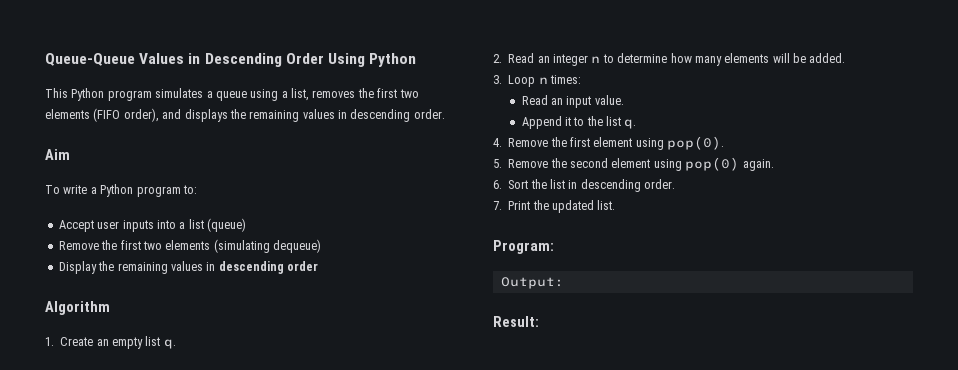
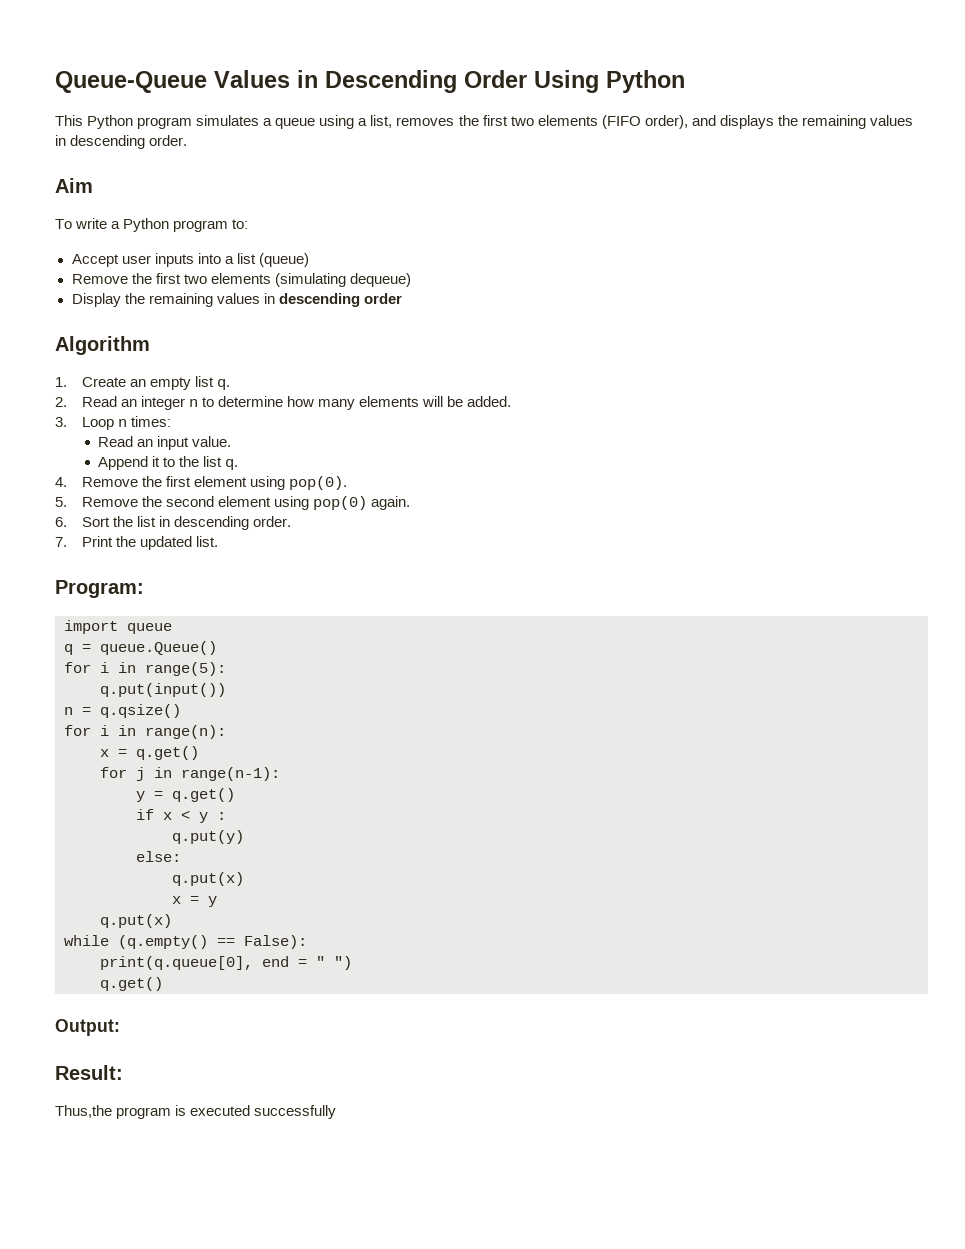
[500,277,564,289] [493,316,539,327] Output: // Result: -> [64,620,172,634] [64,641,217,655] [64,662,226,676] [100,683,226,697] [64,704,181,718] [64,725,226,739] [100,746,199,760] [100,767,280,781] [136,788,235,802] [136,809,226,823] [172,830,244,844] [136,851,181,862] [172,872,244,886] [172,896,217,907] [100,914,172,928] [64,935,307,949] [100,956,352,970] [100,977,163,991] [55,1019,120,1036] [55,1065,123,1080] [55,1105,337,1119] import queue // q = queue.Queue() // for i in range(5): // q.put(input()) // n = q.qsize() // for i in range(n): // x = q.get() // for j in range(n-1): // y = q.get() // if x < y : // q.put(y) // else: // q.put(x) // x = y // q.put(x) // while (q.empty() == False): // print(q.queue[0], end = " ") // q.get() // Output: // Result: // Thus,the program is executed successfully

